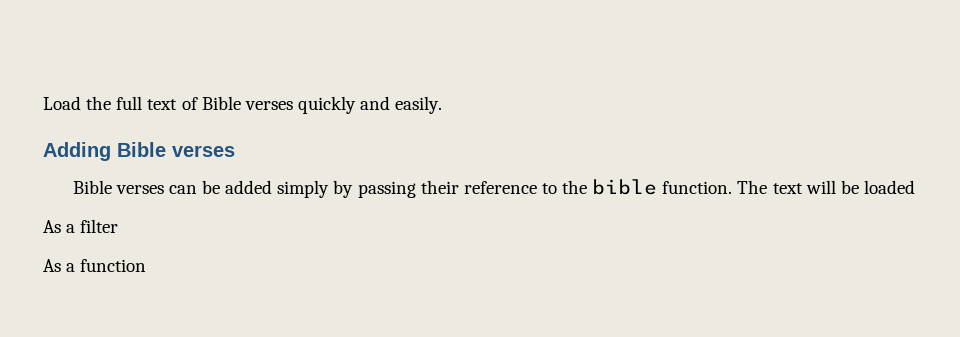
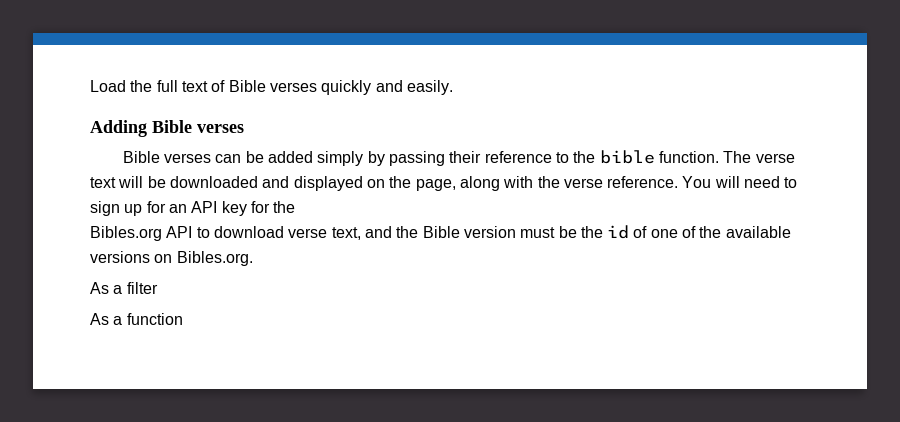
(768, 187) none -> [755,153,795,163] verse
[863,180,915,194] loaded -> [169,176,798,191] [90,201,296,216] [90,225,791,241] [90,251,253,266] downloaded and displayed on the page, along with the verse reference. You will need to sign up for an API key for the // Bibles.org API to download verse text, and the Bible version must be the id of one of the available versions on Bibles.org.

